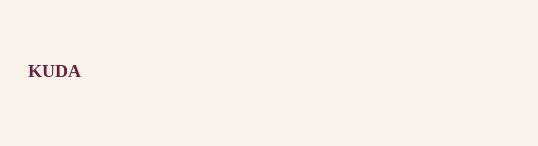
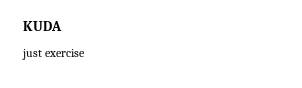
(81, 71) none -> [22,49,86,60] // just exercise

